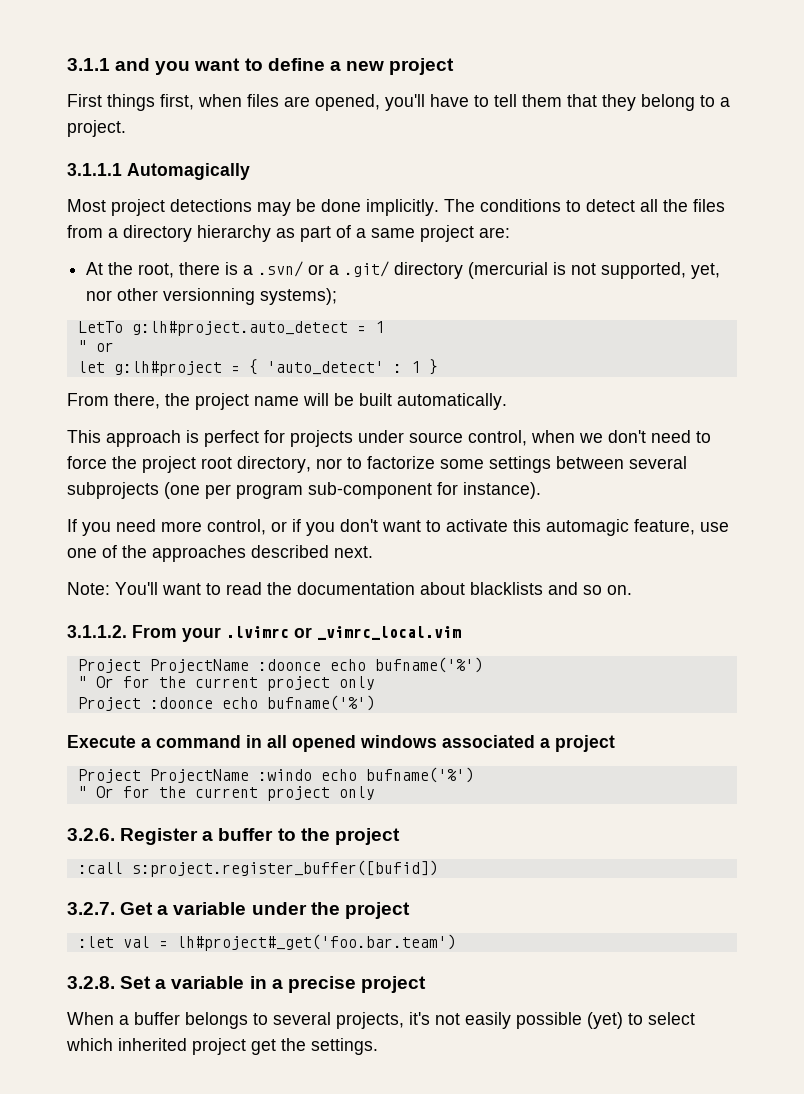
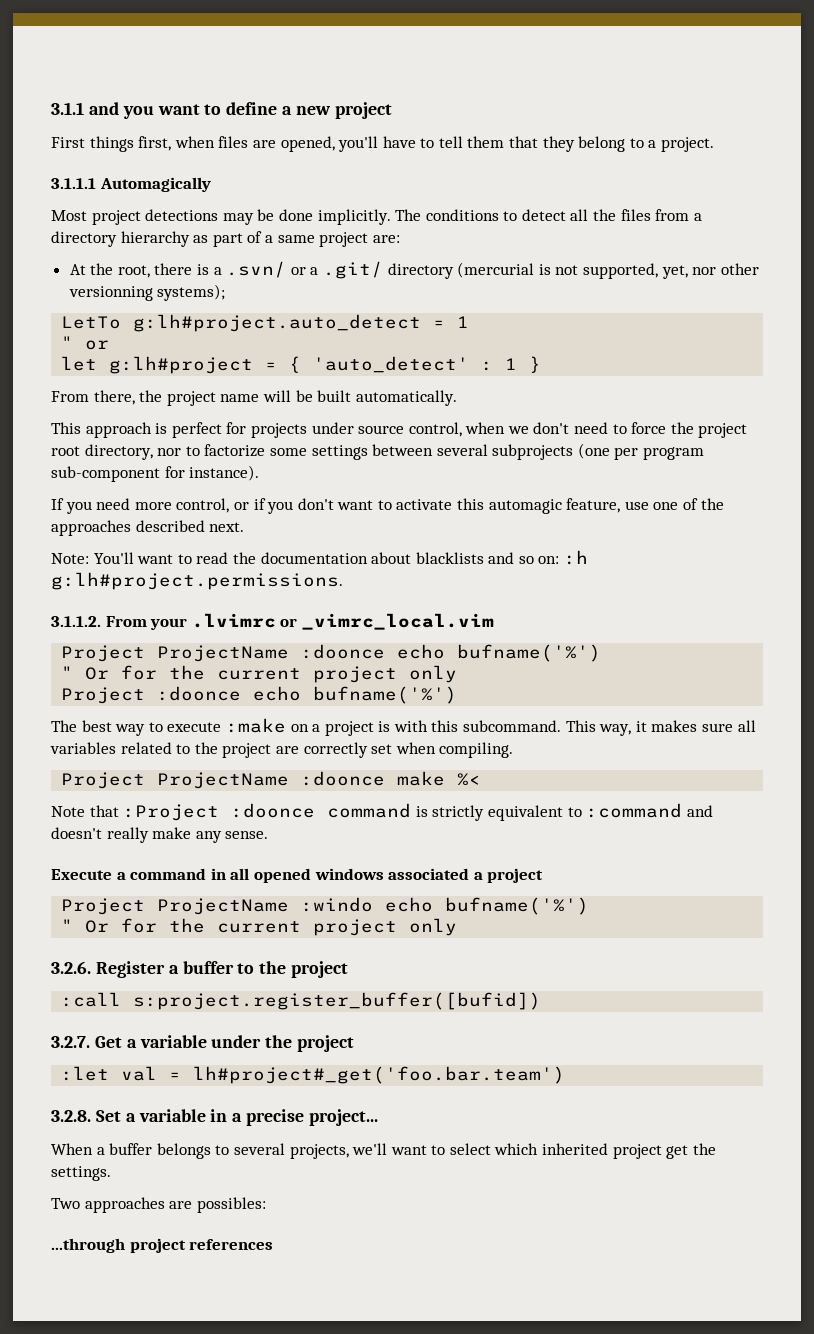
[607,585,632,595] on. -> [538,550,589,565] [51,572,343,590] on: :h g:lh#project.permissions.
(375, 703) none -> [51,718,756,736] [50,742,514,758] [61,771,482,789] [51,803,713,821] [51,827,269,843] // The best way to execute :make on a project is with this subcommand. This way, it makes sure all variables related to the project are correctly set when compiling. // Project ProjectName :doonce make %< // Note that :Project :doonce command is strictly equivalent to :command and doesn't really make any sense.
[360,976,426,993] project -> [309,1109,379,1126] project...
[409,1012,623,1029] it's not easily possible (yet) -> [352,1143,427,1155] we'll want
(378, 1046) none -> [51,1197,266,1213] [51,1238,274,1253] // Two approaches are possibles: // ...through project references

